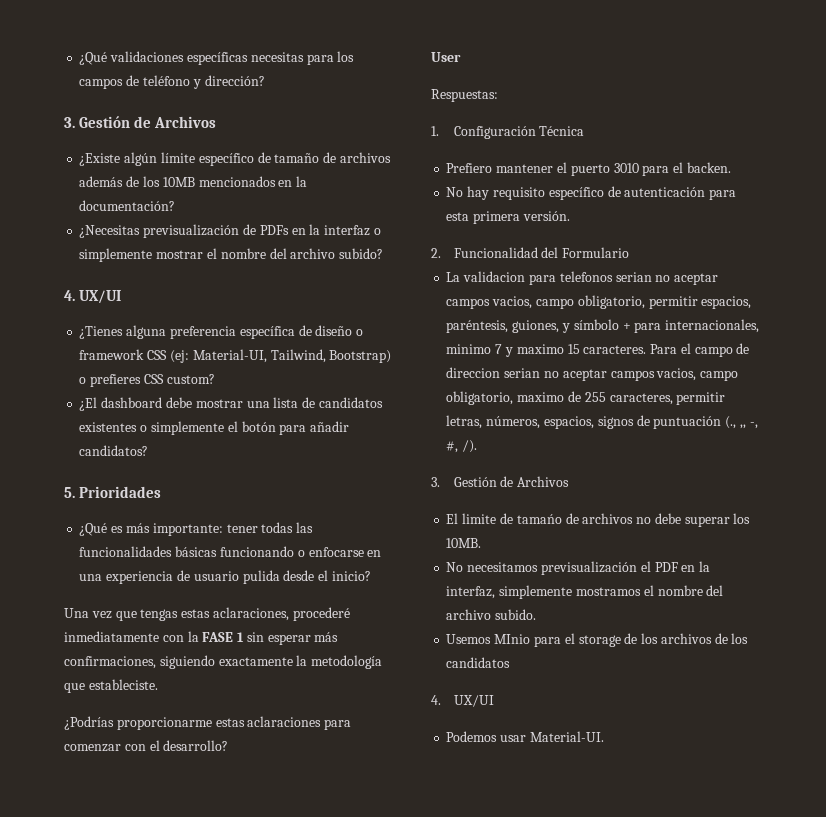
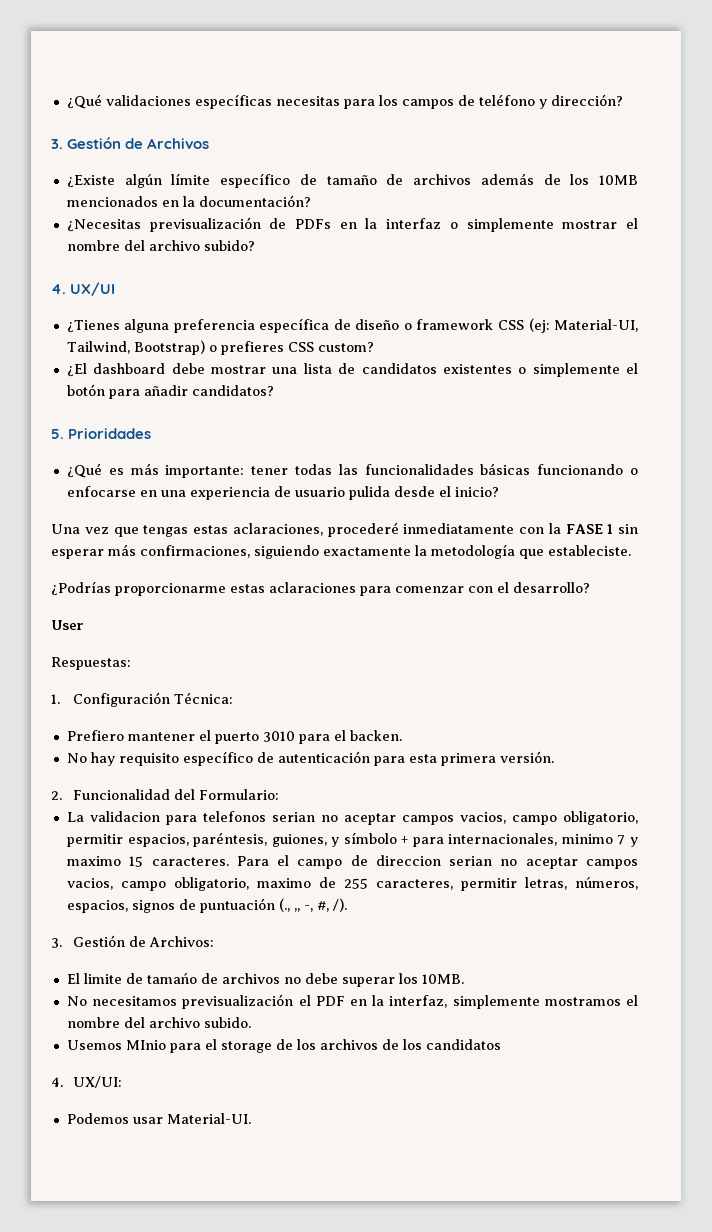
[539,126,585,136] Técnica -> [174,692,234,704] Técnica:
[562,247,630,258] Formulario -> [199,789,280,800] Formulario:
[517,476,570,487] Archivos -> [149,936,215,947] Archivos:
[453,695,494,707] UX/UI -> [73,1076,123,1088] UX/UI:

